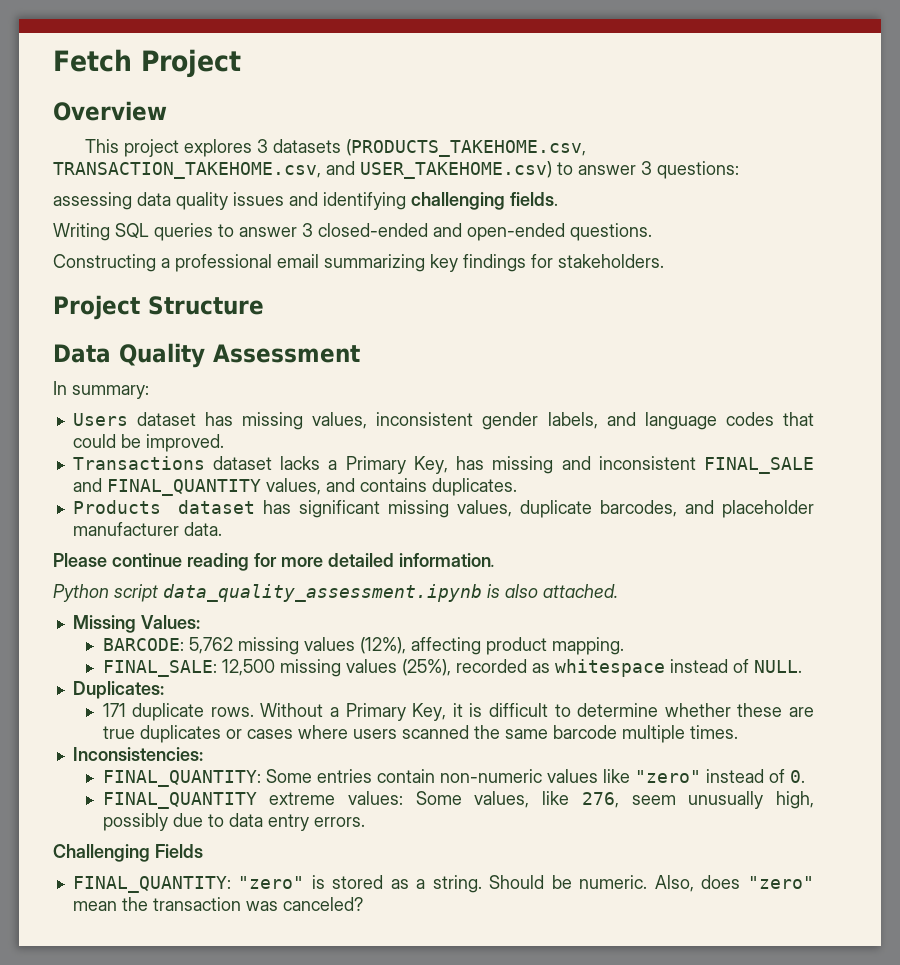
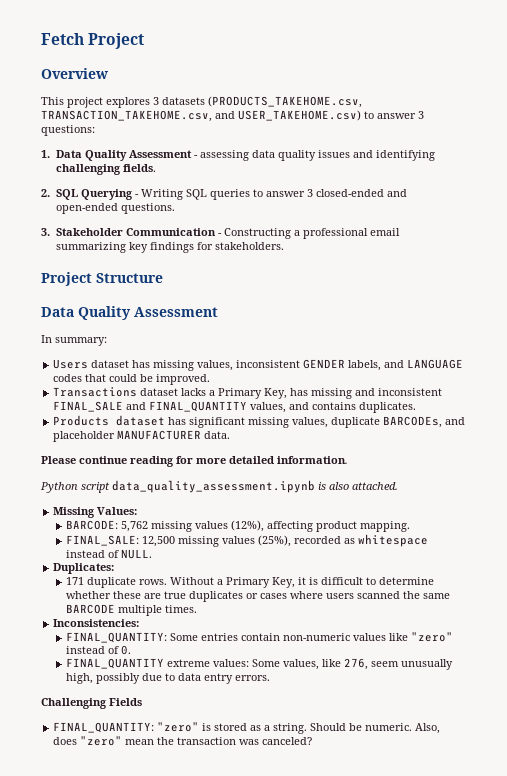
(739, 170) none -> [41,150,198,161] 1. Data Quality Assessment -
(558, 199) none -> [41,189,139,200] 2. SQL Querying -
(652, 232) none -> [41,228,222,236] 3. Stakeholder Communication -
[482,412,539,430] gender -> [303,359,346,369] GENDER
[644,412,717,430] language -> [407,359,464,369] LANGUAGE
[600,500,678,517] barcodes, -> [383,416,443,428] BARCODEs,
[72,522,179,536] manufacturer -> [117,430,202,440] MANUFACTURER
[552,725,617,739] barcode -> [65,604,115,614] BARCODE

